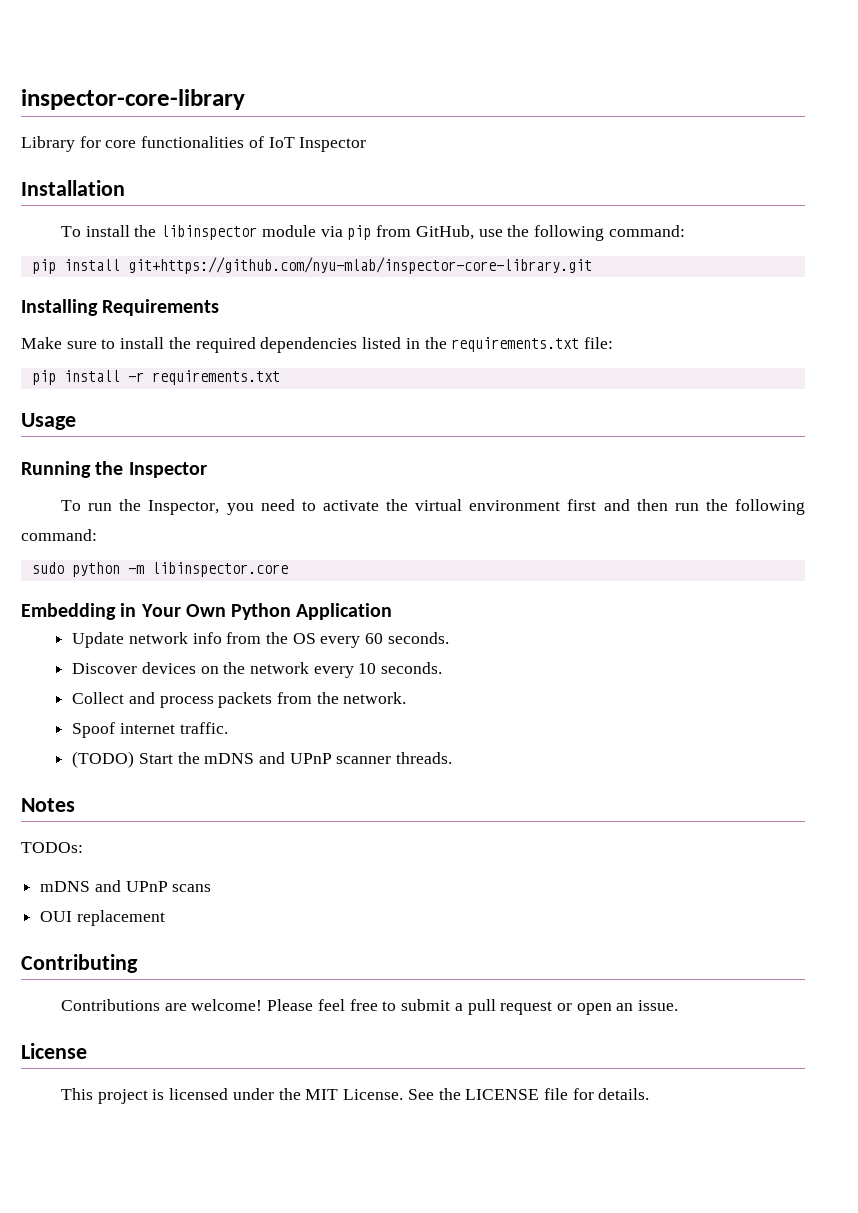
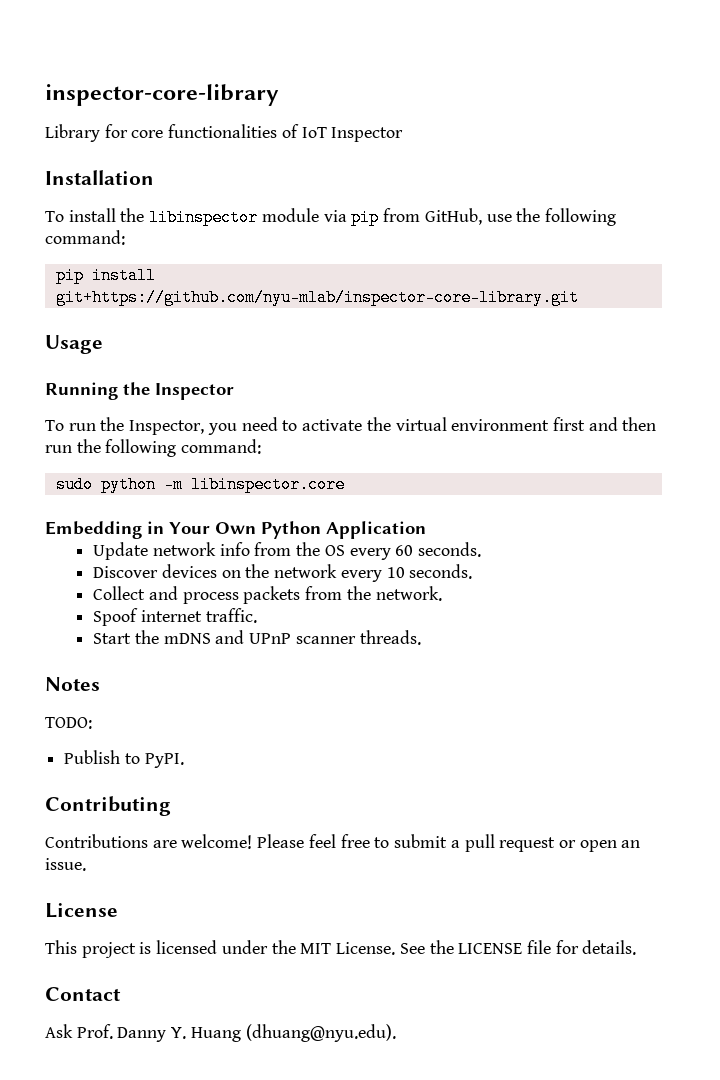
[21,299,220,316] [21,337,613,353] [31,370,280,385] // Installing Requirements // Make sure to install the required dependencies listed in the requirements.txt file: // pip install -r requirements.txt -> (579, 297) none
[72,751,135,768] (TODO) -> (257, 615) none
[21,842,83,853] [40,880,212,892] [40,910,165,926] TODOs: // mDNS and UPnP scans // OUI replacement -> [45,717,92,729] [64,750,184,768] TODO: // Publish to PyPI.
(650, 1094) none -> [45,987,121,1001] [45,1024,396,1042] // Contact // Ask Prof. Danny Y. Huang (dhuang@nyu.edu).

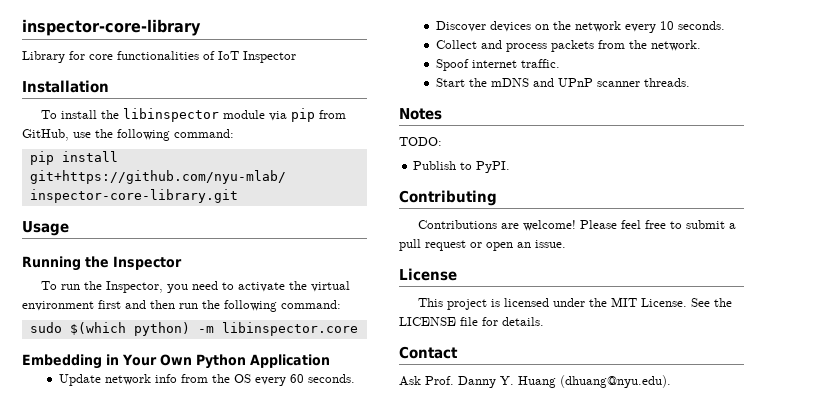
[100,476,156,493] python -> [69,322,190,336] $(which python)

